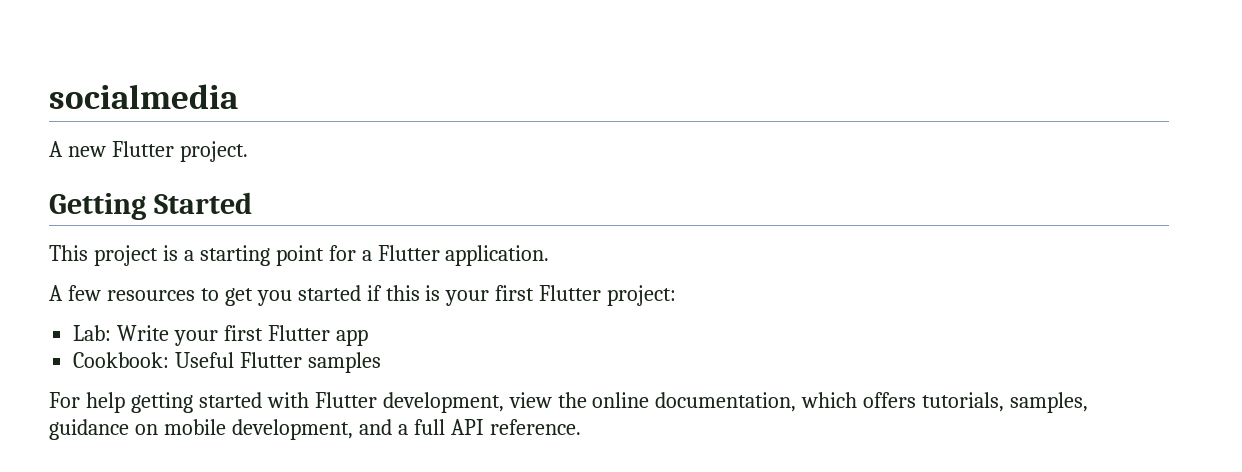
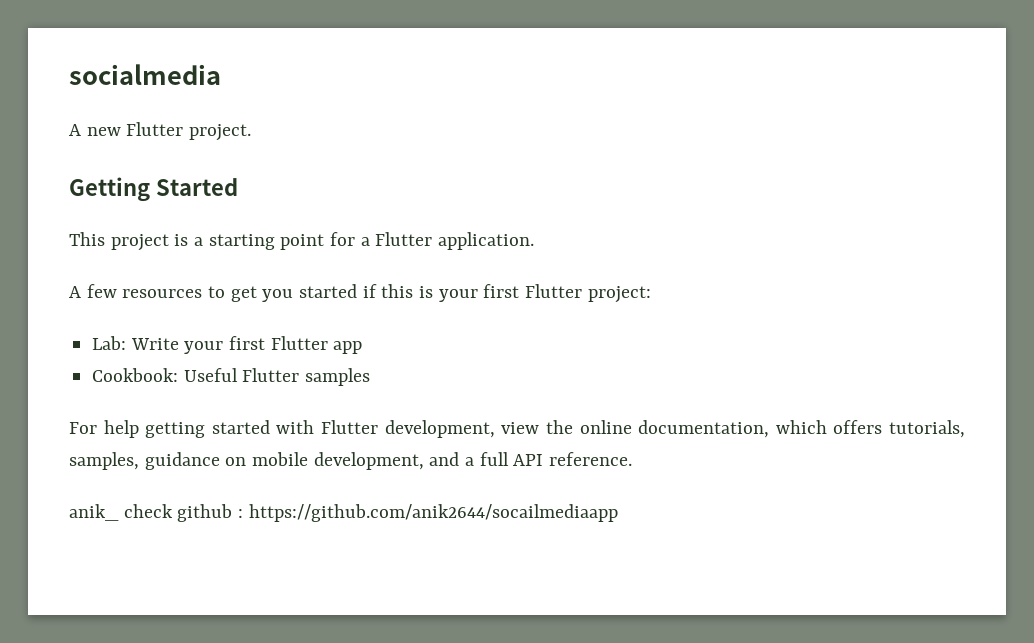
(581, 427) none -> [69,504,618,522] // anik_ check github : https://github.com/anik2644/socailmediaapp

